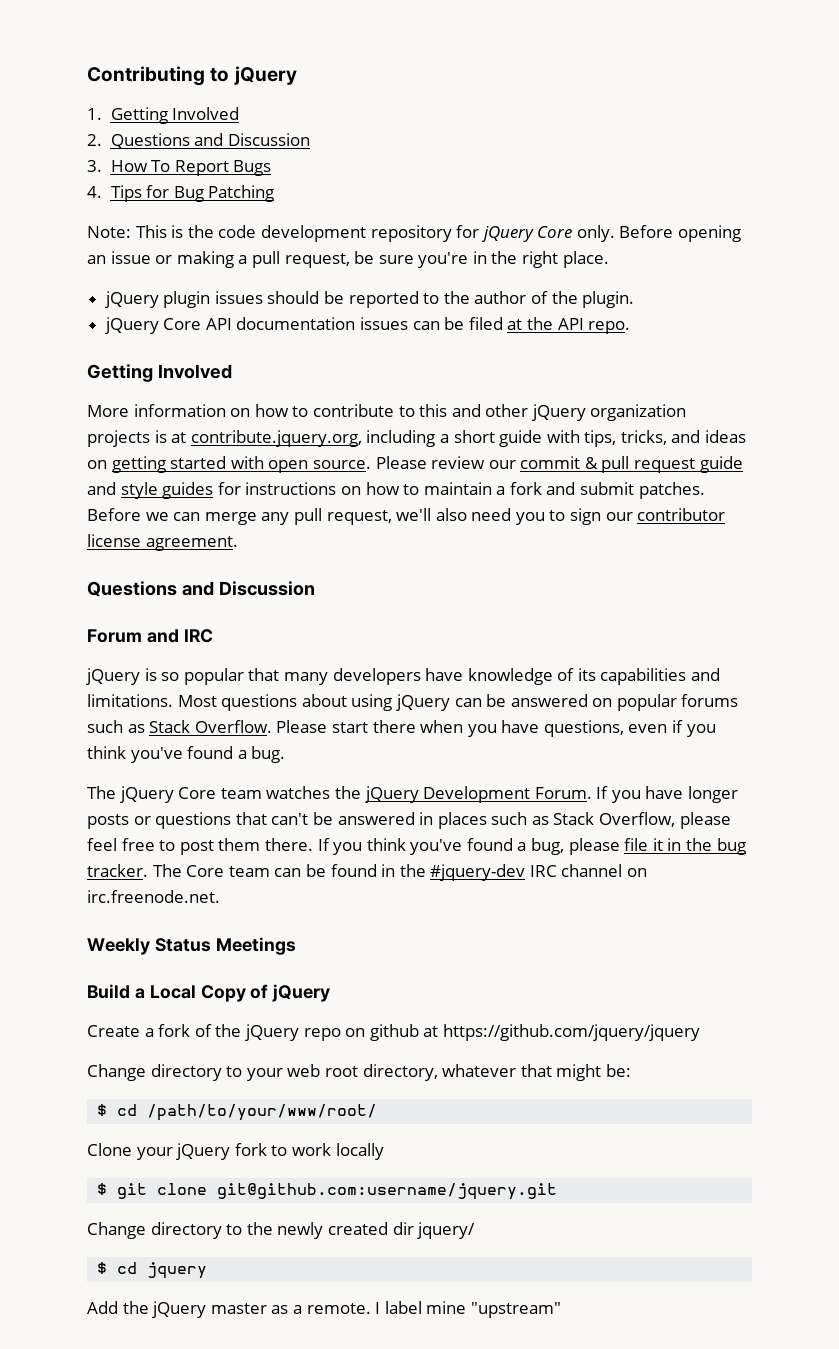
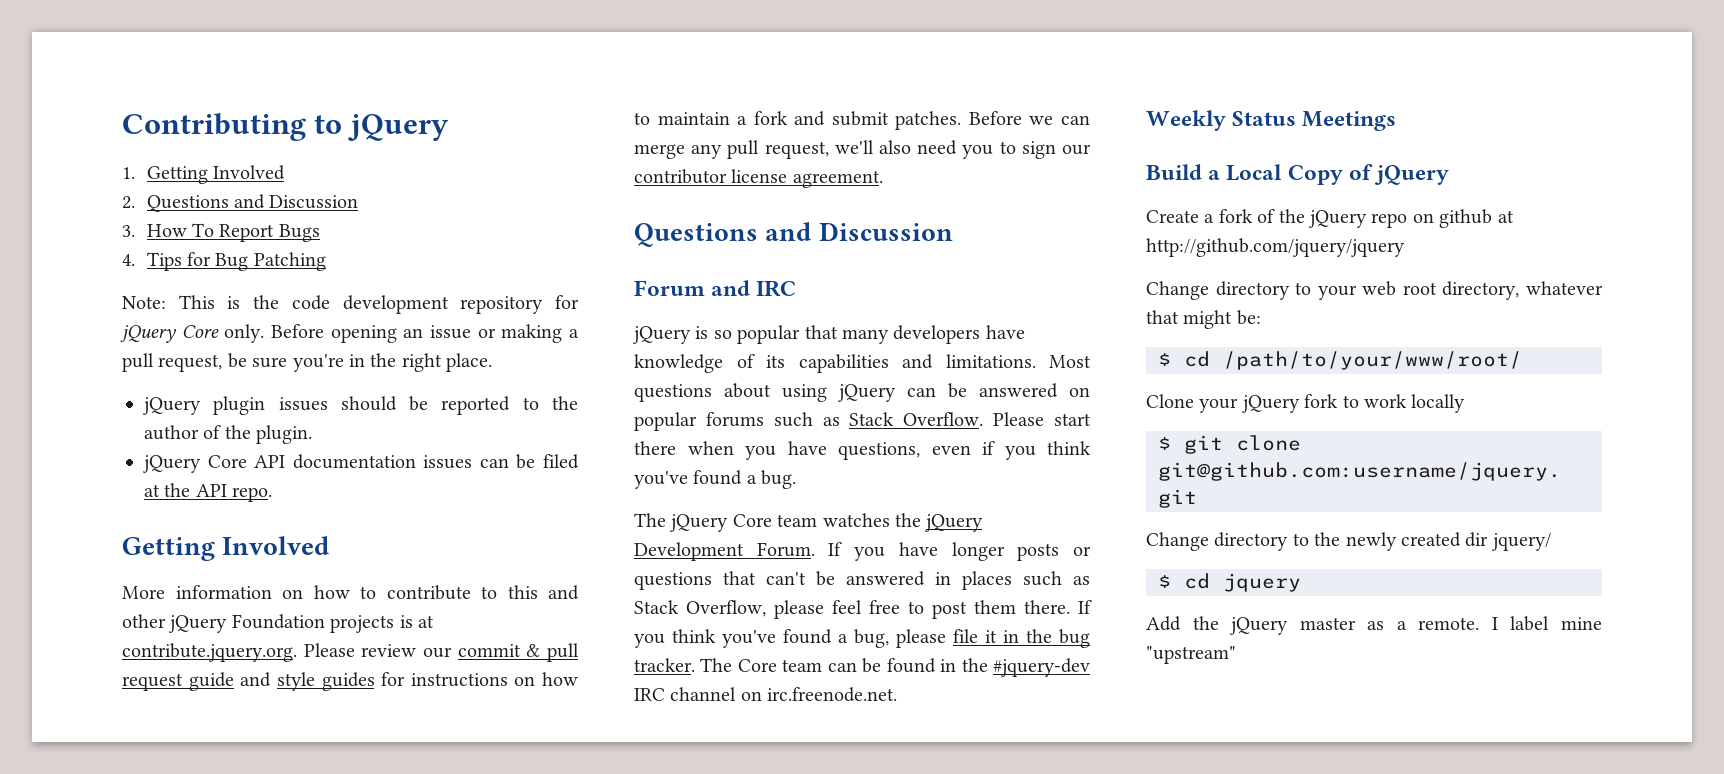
[590,404,687,421] organization -> [231,614,325,629] Foundation
[190,430,747,447] [87,456,371,473] contribute.jquery.org, including a short guide with tips, tricks, and ideas on getting started with open source. -> [122,643,297,662] contribute.jquery.org.
[442,1024,700,1041] https://github.com/jquery/jquery -> [1146,238,1405,257] http://github.com/jquery/jquery

